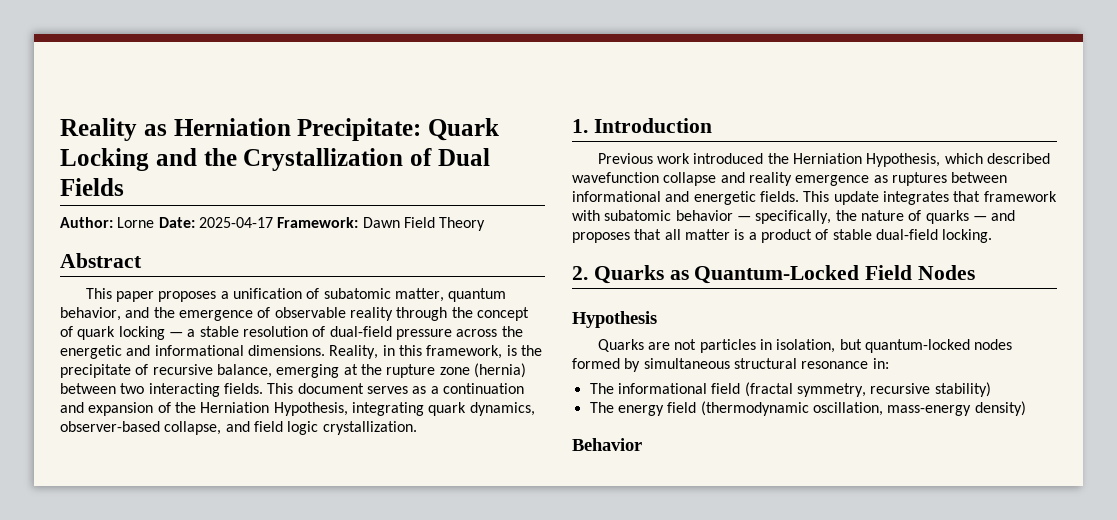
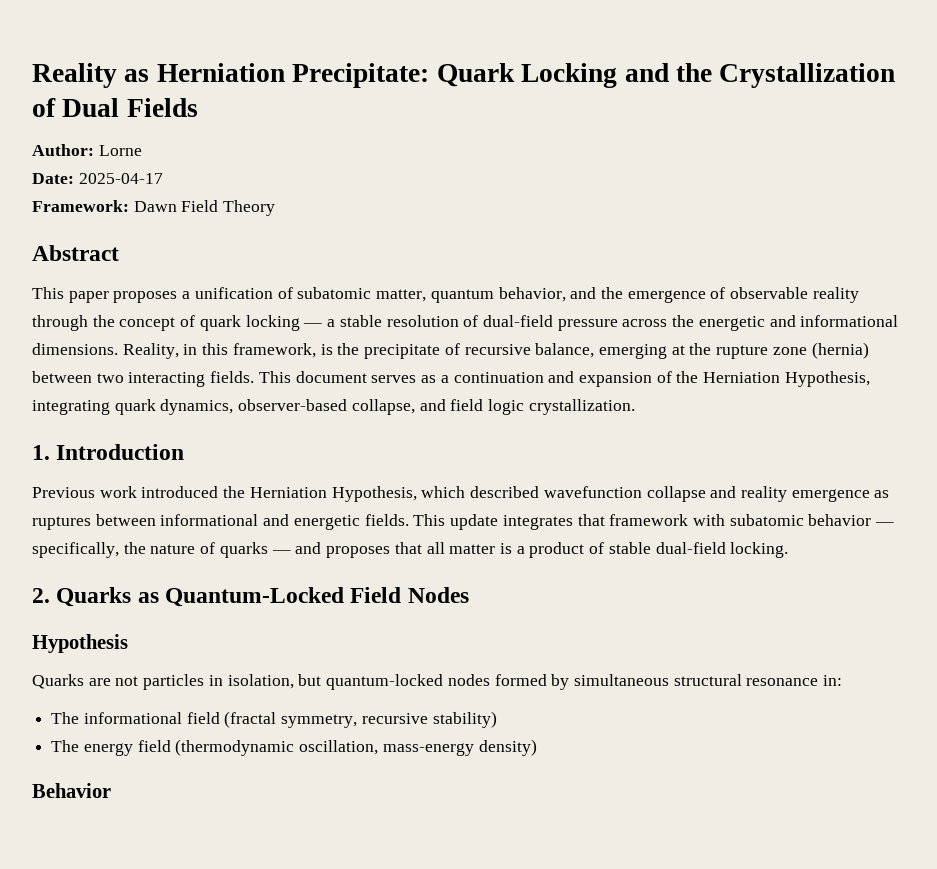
(155, 222) none -> (142, 150) //
(273, 222) none -> (163, 178) //

